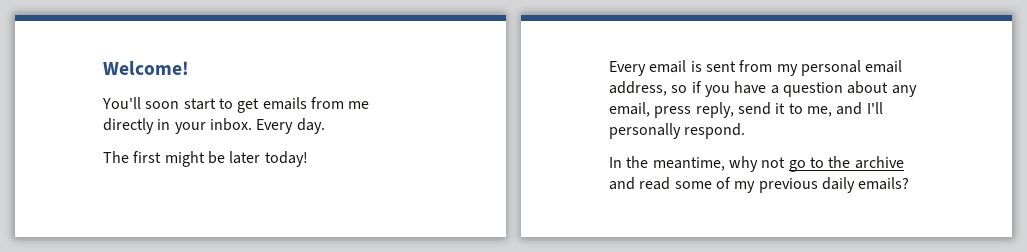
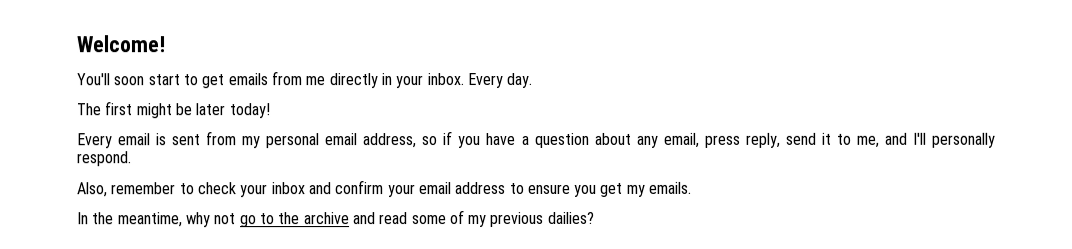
(746, 131) none -> [77,180,693,198] // Also, remember to check your inbox and confirm your email address to ensure you get my emails.
[821,177,910,193] daily emails? -> [547,211,595,224] dailies?

